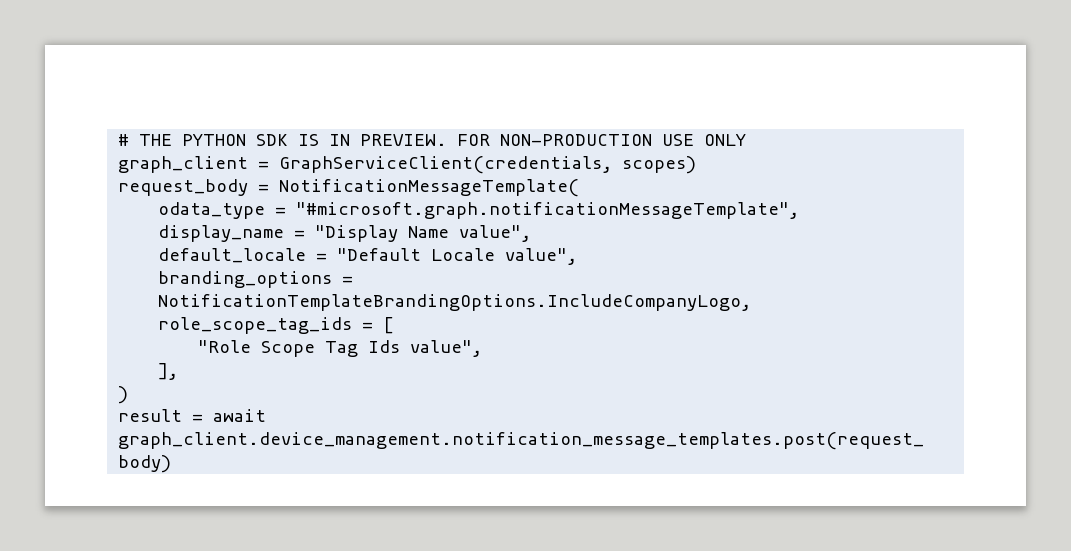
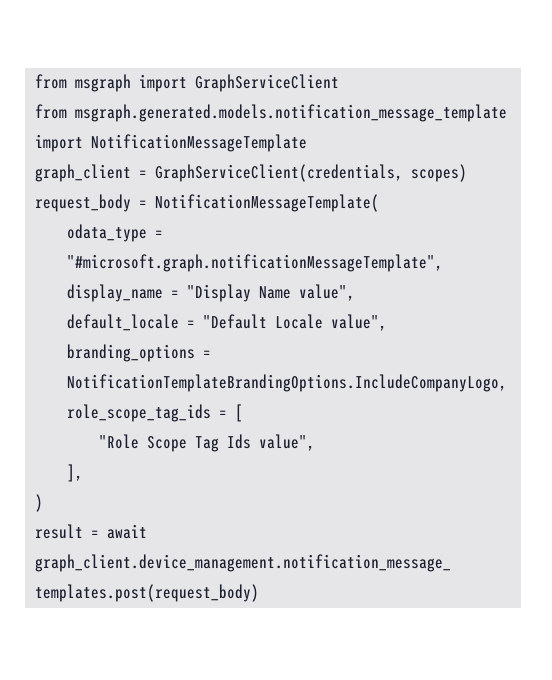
[118,134,747,146] # THE PYTHON SDK IS IN PREVIEW. FOR NON-PRODUCTION USE ONLY -> [34,74,339,92] [34,104,507,122] [34,134,307,152] from msgraph import GraphServiceClient // from msgraph.generated.models.notification_message_template import NotificationMessageTemplate

